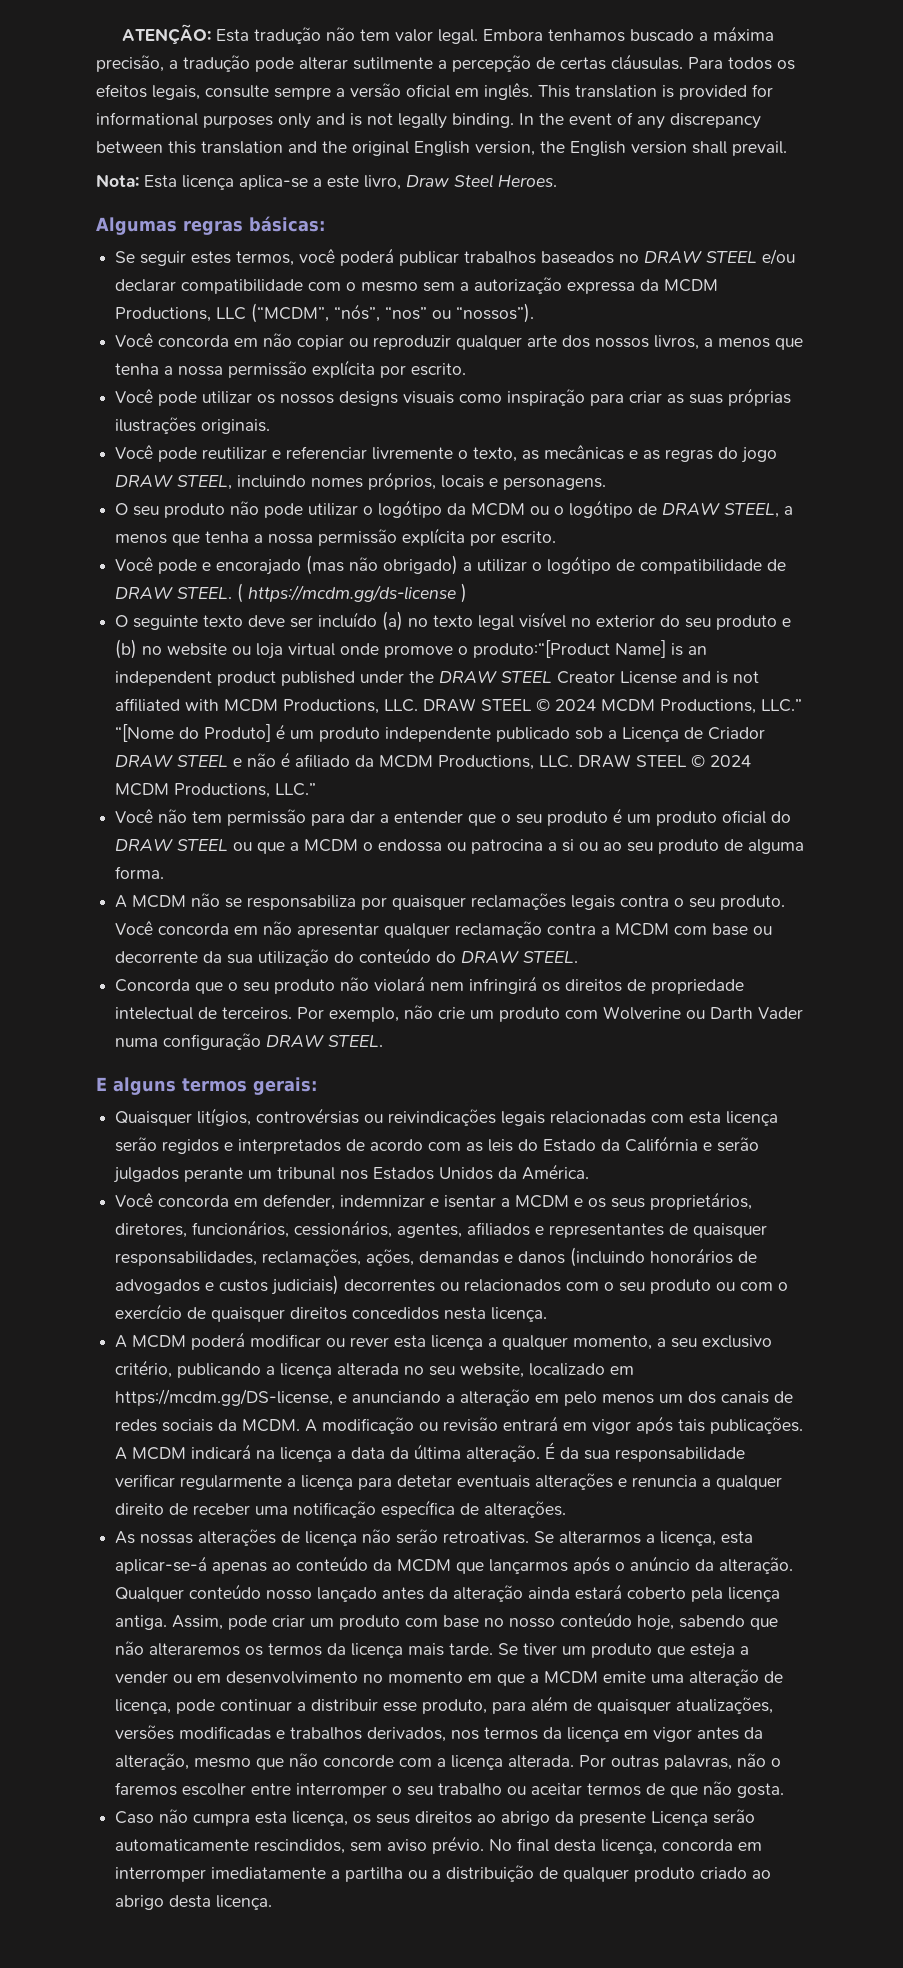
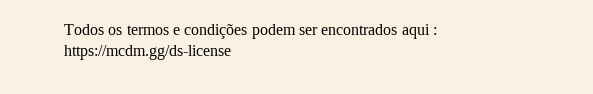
[122,24,775,44] [96,54,795,72] [96,83,773,100] [96,112,761,129] [96,141,787,156] [96,174,557,190] [96,216,325,235] [115,248,796,266] [115,277,719,294] [115,303,535,323] [115,333,804,350] [115,360,467,378] [115,388,792,406] [115,417,271,434] [115,445,778,463] [115,472,607,490] [115,500,794,518] [115,528,557,546] [115,555,787,575] [115,583,468,603] [115,611,792,631] [115,639,708,659] [115,671,760,686] [115,698,803,714] [115,724,766,742] [115,752,752,770] [115,783,317,798] [115,808,792,826] [115,839,805,854] [115,866,165,879] [115,893,786,910] [115,921,773,938] [115,948,579,966] [115,976,745,994] [115,1005,804,1022] [115,1033,384,1050] [96,1077,317,1095] [115,1108,779,1126] [115,1136,760,1154] [113,1164,590,1183] [115,1192,753,1210] [115,1220,768,1238] [115,1247,758,1267] [115,1275,789,1295] [115,1304,548,1322] [115,1332,773,1350] [115,1360,635,1378] [115,1389,794,1406] [115,1416,804,1434] [115,1442,746,1462] [115,1473,783,1490] [115,1500,567,1518] [115,1529,754,1546] [115,1556,794,1574] [115,1584,781,1602] [115,1612,779,1631] [115,1641,750,1659] [115,1669,784,1686] [115,1696,774,1714] [115,1725,764,1742] [115,1753,782,1770] [115,1781,785,1798] [115,1809,756,1826] [115,1836,763,1854] [115,1865,772,1882] [115,1895,273,1910] ATENÇÃO: Esta tradução não tem valor legal. Embora tenhamos buscado a máxima precisão, a tradução pode alterar sutilmente a percepção de certas cláusulas. Para todos os efeitos legais, consulte sempre a versão oficial em inglês. This translation is provided for informational purposes only and is not legally binding. In the event of any discrepancy between this translation and the original English version, the English version shall prevail. // Nota: Esta licença aplica-se a este livro, Draw Steel Heroes. // Algumas regras básicas: // Se seguir estes termos, você poderá publicar trabalhos baseados no DRAW STEEL e/ou declarar compatibilidade com o mesmo sem a autorização expressa da MCDM Productions, LLC (“MCDM”, “nós”, “nos” ou “nossos”). // Você concorda em não copiar ou reproduzir qualquer arte dos nossos livros, a menos que tenha a nossa permissão explícita por escrito. // Você pode utilizar os nossos designs visuais como inspiração para criar as suas próprias ilustrações originais. // Você pode reutilizar e referenciar livremente o texto, as mecânicas e as regras do jogo DRAW STEEL, incluindo nomes próprios, locais e personagens. // O seu produto não pode utilizar o logótipo da MCDM ou o logótipo de DRAW STEEL, a menos que tenha a nossa permissão explícita por escrito. // Você pode e encorajado (mas não obrigado) a utilizar o logótipo de compatibilidade de DRAW STEEL. ( https://mcdm.gg/ds-license ) // O seguinte texto deve ser incluído (a) no texto legal visível no exterior do seu produto e (b) no website ou loja virtual onde promove o produto:“[Product Name] is an independent product published under the DRAW STEEL Creator License and is not affiliated with MCDM Productions, LLC. DRAW STEEL © 2024 MCDM Productions, LLC.” “[Nome do Produto] é um produto independente publicado sob a Licença de Criador DRAW STEEL e não é afiliado da MCDM Productions, LLC. DRAW STEEL © 2024 MCDM Productions, LLC.” // Você não tem permissão para dar a entender que o seu produto é um produto oficial do DRAW STEEL ou que a MCDM o endossa ou patrocina a si ou ao seu produto de alguma forma. // A MCDM não se responsabiliza por quaisquer reclamações legais contra o seu produto. Você concorda em não apresentar qualquer reclamação contra a MCDM com base ou decorrente da sua utilização do conteúdo do DRAW STEEL. // Concorda que o seu produto não violará nem infringirá os direitos de propriedade intelectual de terceiros. Por exemplo, não crie um produto com Wolverine ou Darth Vader numa configuração DRAW STEEL. // E alguns termos gerais: // Quaisquer litígios, controvérsias ou reivindicações legais relacionadas com esta licença serão regidos e interpretados de acordo com as leis do Estado da Califórnia e serão julgados perante um tribunal nos Estados Unidos da América. // Você concorda em defender, indemnizar e isentar a MCDM e os seus proprietários, diretores, funcionários, cessionários, agentes, afiliados e representantes de quaisquer responsabilidades, reclamações, ações, demandas e danos (incluindo honorários de advogados e custos judiciais) decorrentes ou relacionados com o seu produto ou com o exercício de quaisquer direitos concedidos nesta licença. // A MCDM poderá modificar ou rever esta licença a qualquer momento, a seu exclusivo critério, publicando a licença alterada no seu website, localizado em https://mcdm.gg/DS-license, e anunciando a alteração em pelo menos um dos canais de redes sociais da MCDM. A modificação ou revisão entrará em vigor após tais publicações. A MCDM indicará na licença a data da última alteração. É da sua responsabilidade verificar regularmente a licença para detetar eventuais alterações e renuncia a qualquer direito de receber uma notificação específica de alterações. // As nossas alterações de licença não serão retroativas. Se alterarmos a licença, esta aplicar-se-á apenas ao conteúdo da MCDM que lançarmos após o anúncio da alteração. Qualquer conteúdo nosso lançado antes da alteração ainda estará coberto pela licença antiga. Assim, pode criar um produto com base no nosso conteúdo hoje, sabendo que não alteraremos os termos da licença mais tarde. Se tiver um produto que esteja a vender ou em desenvolvimento no momento em que a MCDM emite uma alteração de licença, pode continuar a distribuir esse produto, para além de quaisquer atualizações, versões modificadas e trabalhos derivados, nos termos da licença em vigor antes da alteração, mesmo que não concorde com a licença alterada. Por outras palavras, não o faremos escolher entre interromper o seu trabalho ou aceitar termos de que não gosta. // Caso não cumpra esta licença, os seus direitos ao abrigo da presente Licença serão automaticamente rescindidos, sem aviso prévio. No final desta licença, concorda em interromper imediatamente a partilha ou a distribuição de qualquer produto criado ao abrigo desta licença. -> [64,24,437,39] [64,45,231,60] Todos os termos e condições podem ser encontrados aqui : https://mcdm.gg/ds-license

